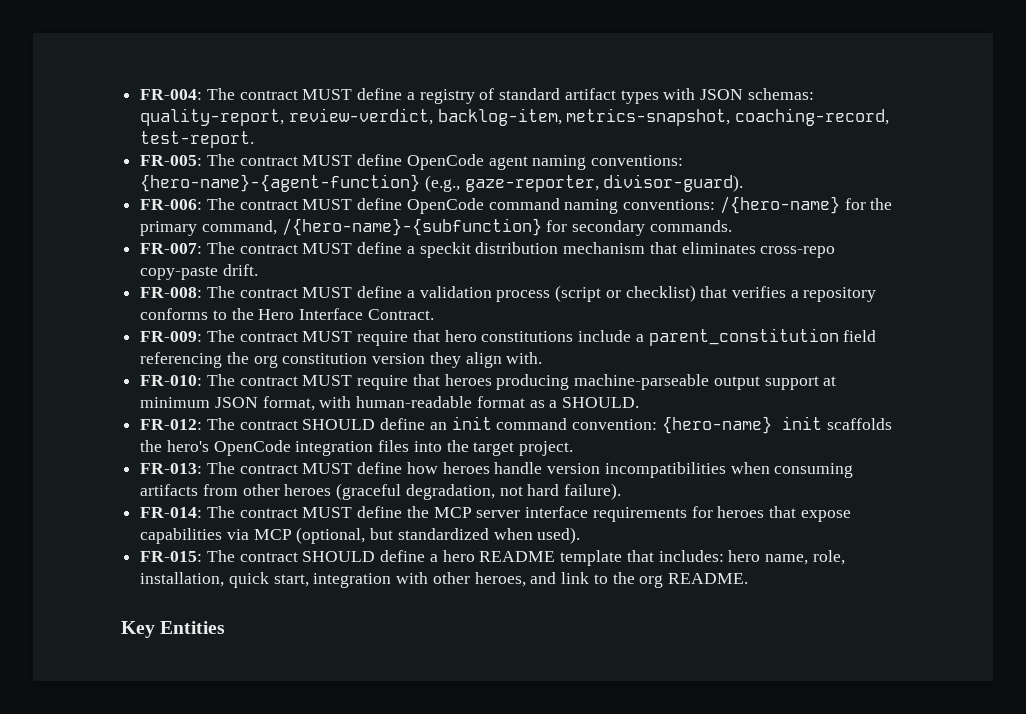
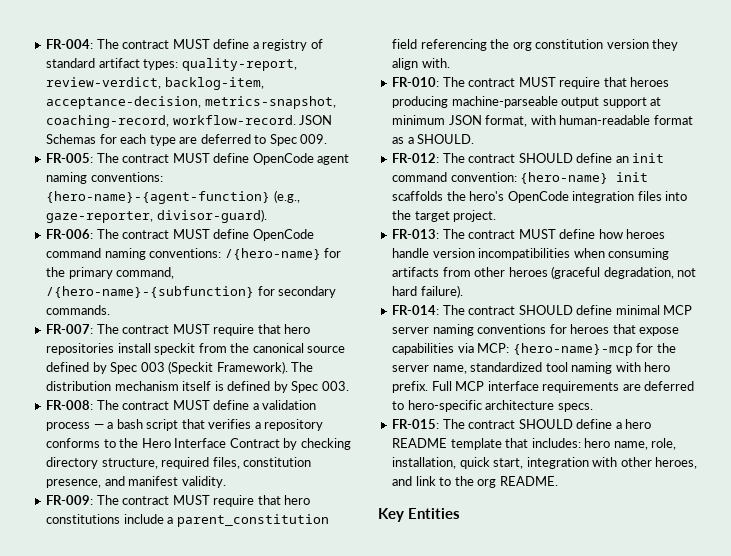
[620,88,814,104] types with JSON schemas: -> [143,59,179,70] types:
(562, 117) none -> [46,96,202,109] acceptance-decision,
[140,131,255,148] test-report. -> [172,115,333,125] [46,134,328,146] workflow-record. JSON Schemas for each type are deferred to Spec 009.
[357,242,836,258] [140,264,258,280] define a speckit distribution mechanism that eliminates cross-repo copy-paste drift. -> [213,324,311,336] [46,343,346,355] [46,361,314,374] [46,381,349,393] require that hero repositories install speckit from the canonical source defined by Spec 003 (Speckit Framework). The distribution mechanism itself is defined by Spec 003.
[555,285,696,302] (script or checklist) -> [93,419,179,431] — a bash script
[367,309,434,320] Contract. -> [229,438,351,450] [46,457,312,469] [46,476,226,488] Contract by checking directory structure, required files, constitution presence, and manifest validity.
[302,506,687,522] MUST define the MCP server interface requirements -> [518,305,693,315] [392,324,547,336] SHOULD define minimal MCP server naming conventions
[253,527,581,544] MCP (optional, but standardized when used). -> [477,343,676,356] [392,362,671,374] [392,381,695,393] [392,400,593,412] MCP: {hero-name}-mcp for the server name, standardized tool naming with hero prefix. Full MCP interface requirements are deferred to hero-specific architecture specs.

